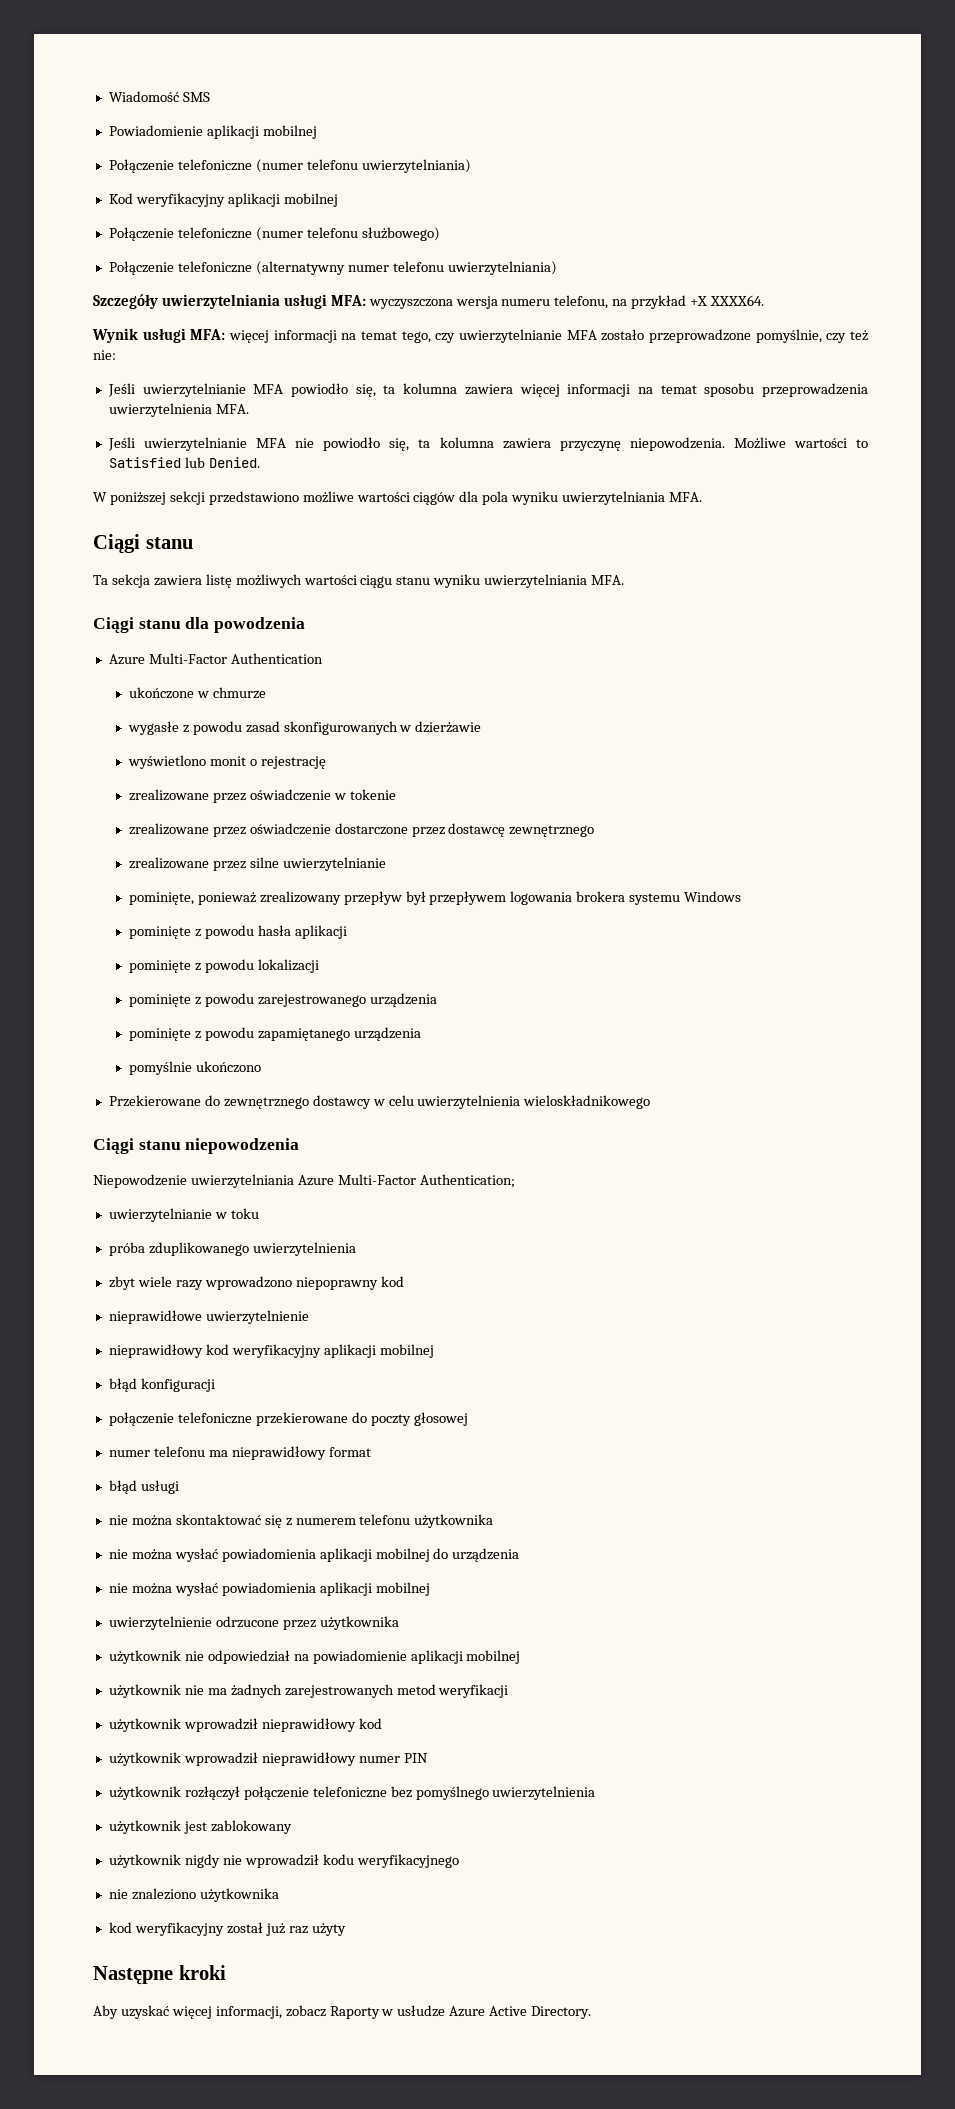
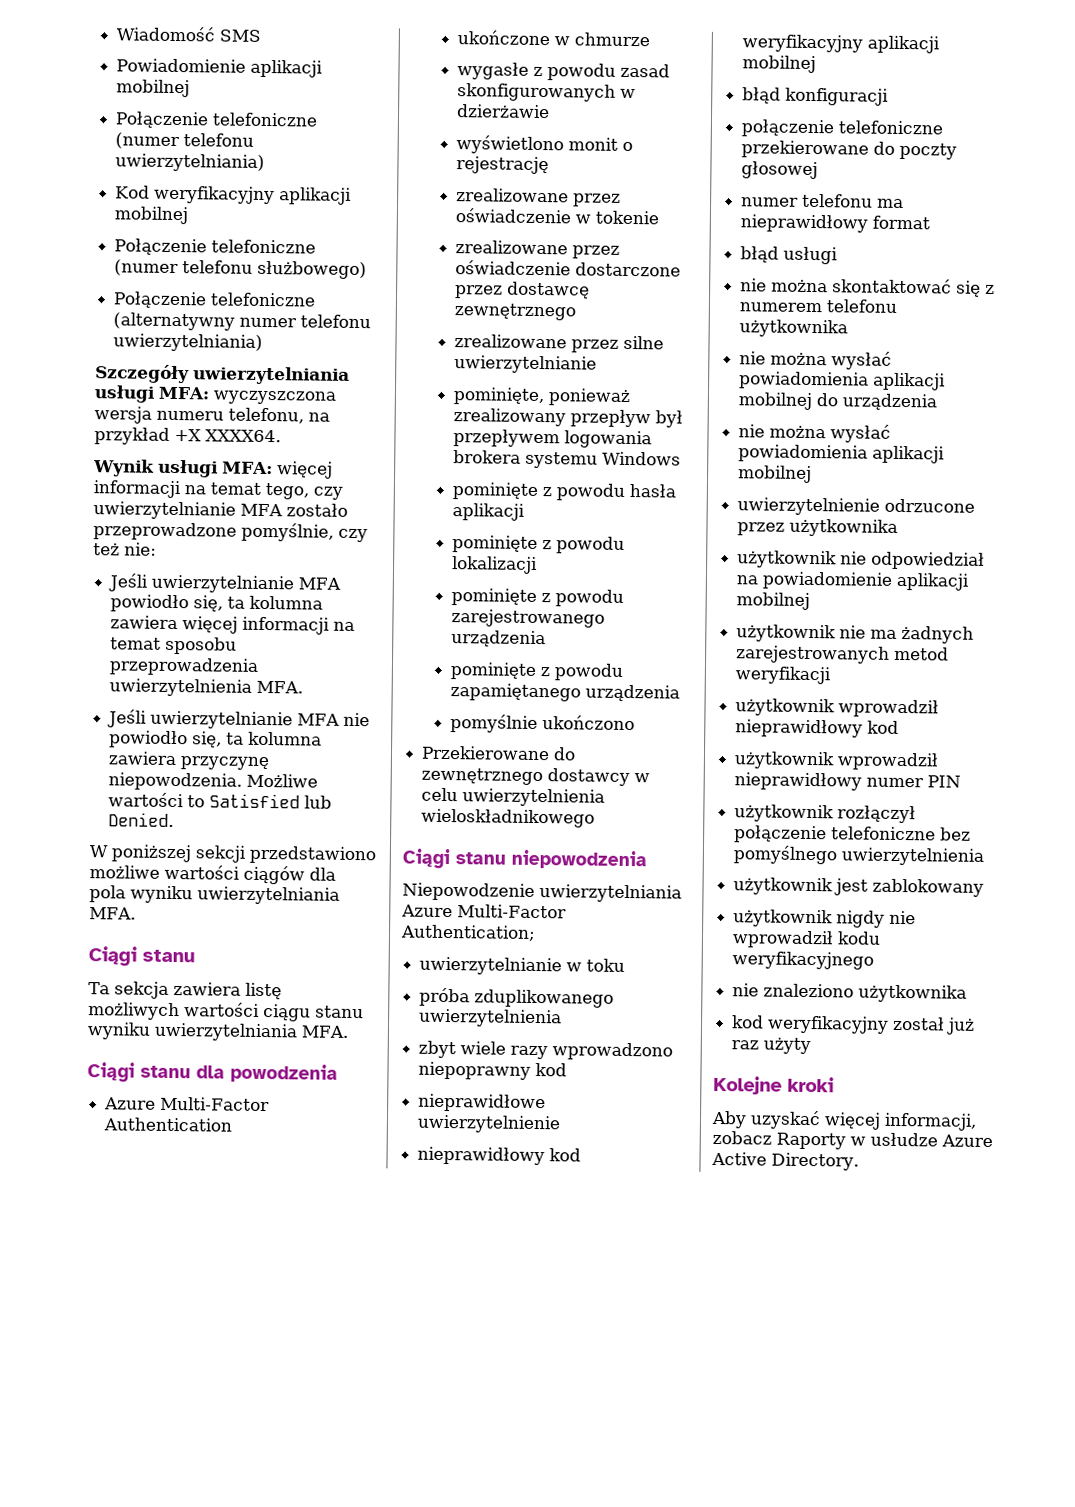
[93,1966,173,1985] Następne -> [713,1075,782,1095] Kolejne

